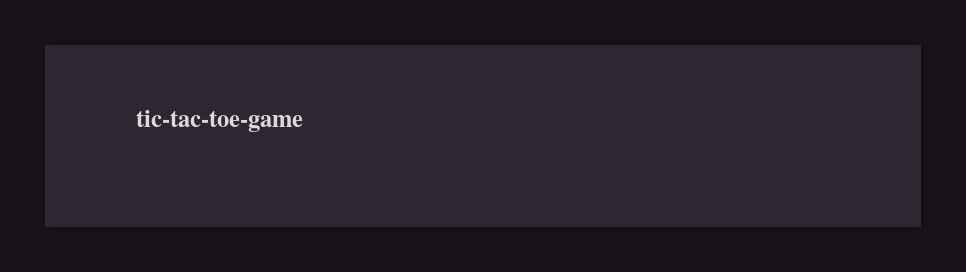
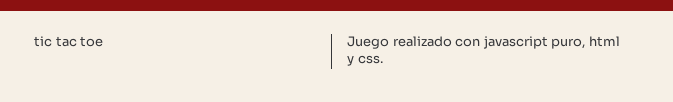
[136,110,303,132] tic-tac-toe-game -> [34,36,104,47] [347,36,620,49] [347,55,383,66] tic tac toe // Juego realizado con javascript puro, html y css.

